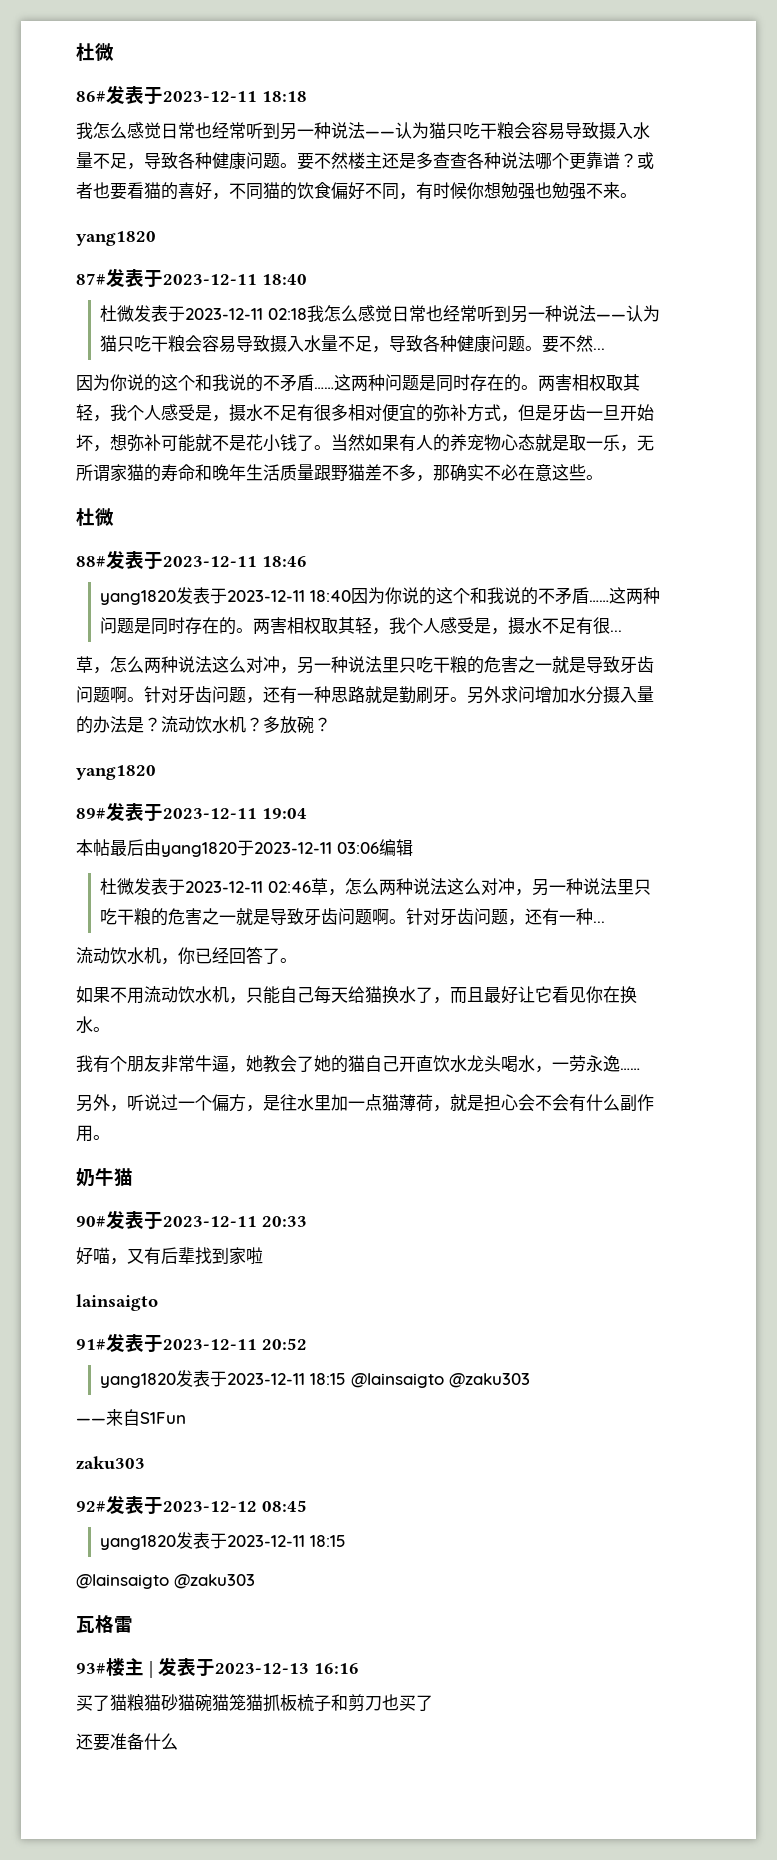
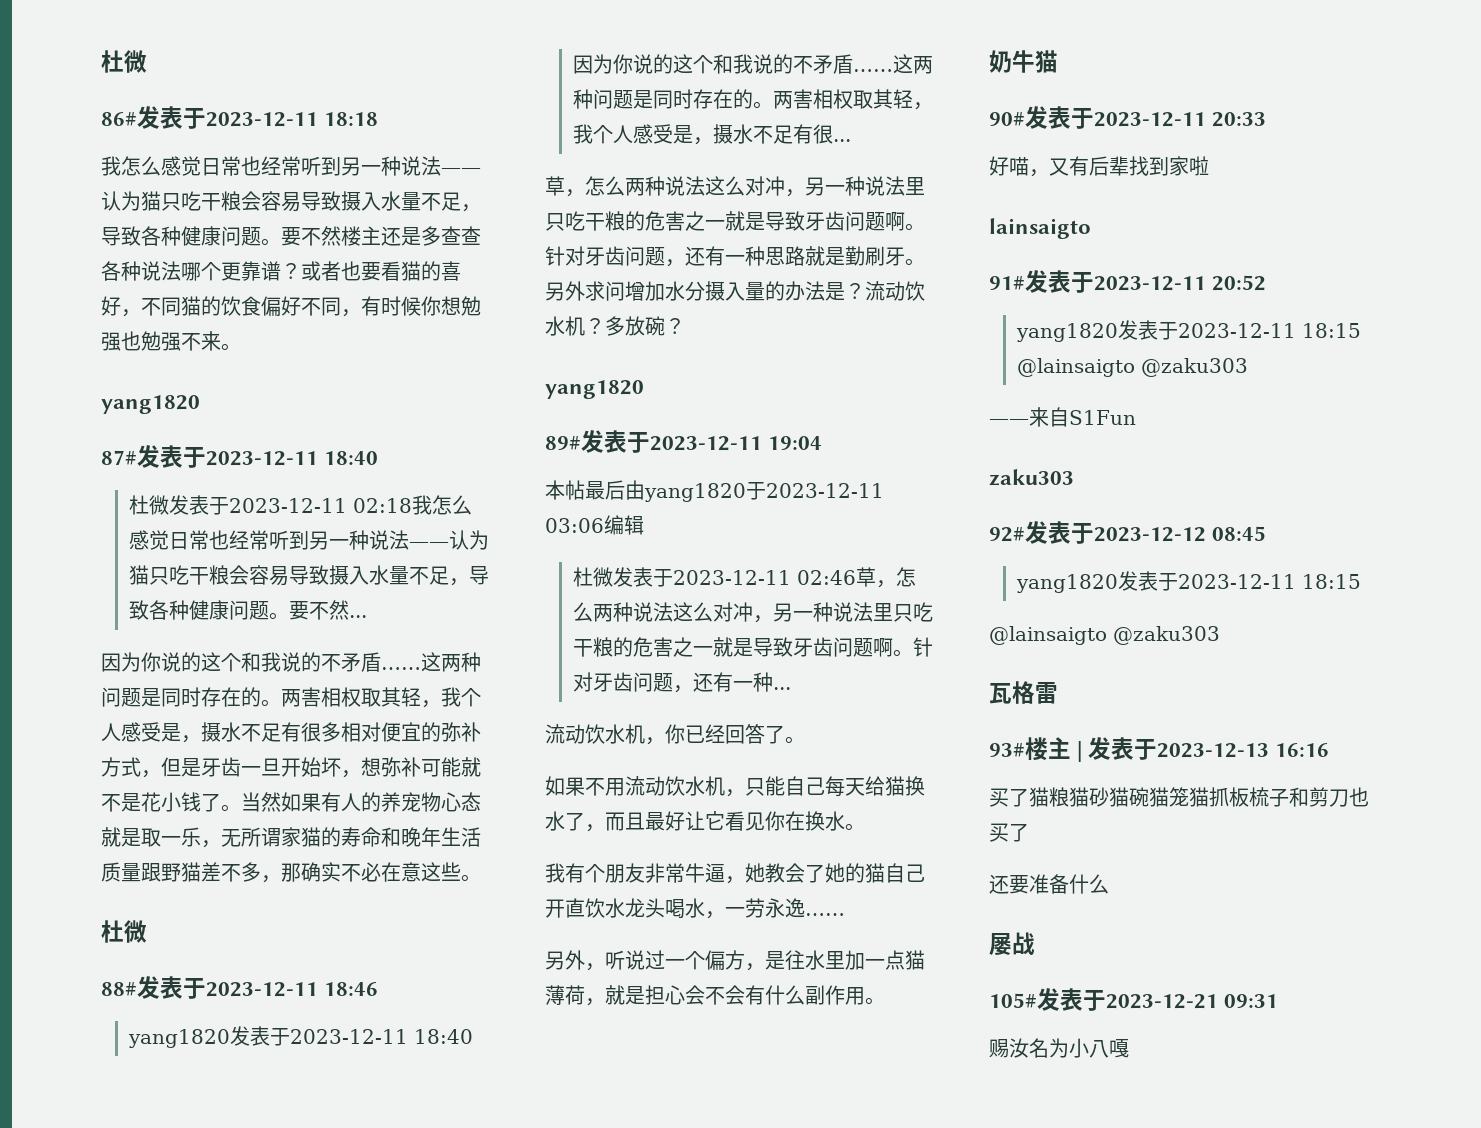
(178, 1741) none -> [989,932,1035,956] [989,988,1279,1011] [989,1038,1129,1058] // 屡战 // 105#发表于2023-12-21 09:31 // 赐汝名为小八嘎

